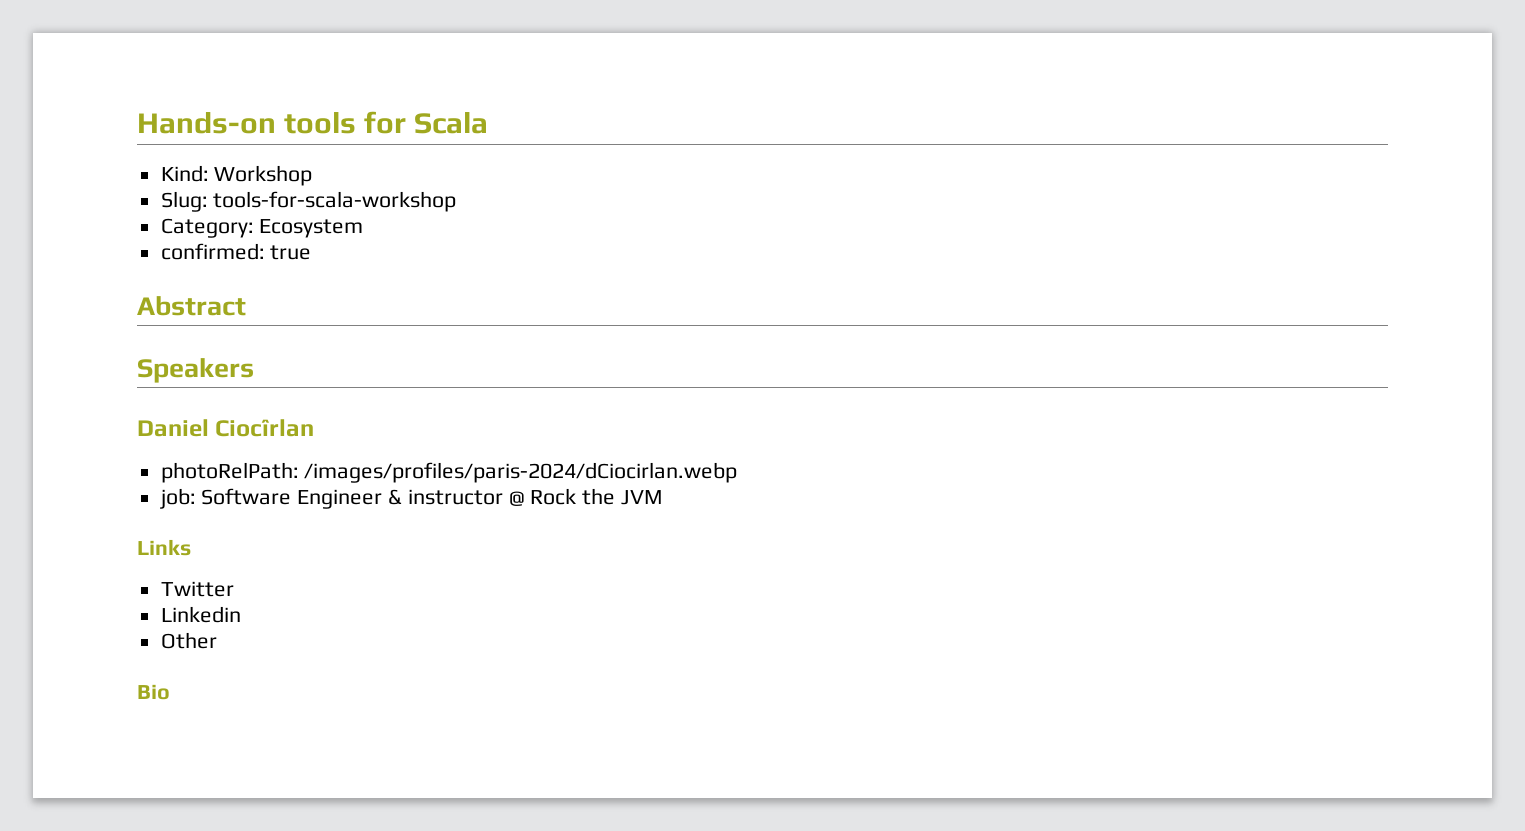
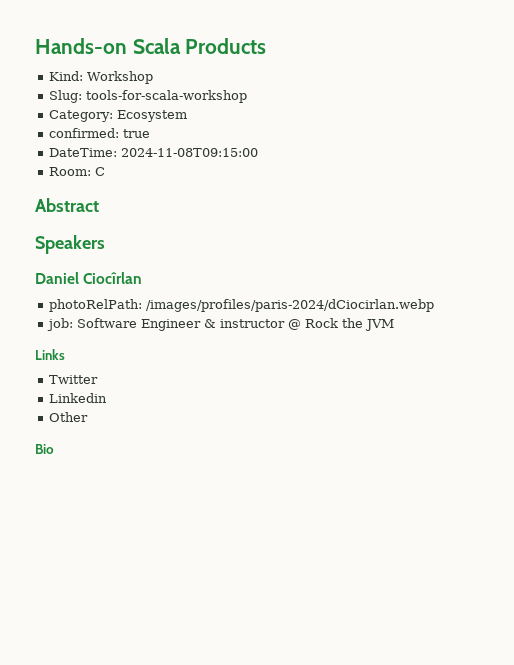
[284,111,407,134] tools for -> (127, 46) none
(489, 123) none -> [185,38,267,54] Products
(312, 252) none -> [49,148,259,157] [49,167,106,176] // DateTime: 2024-11-08T09:15:00 // Room: C

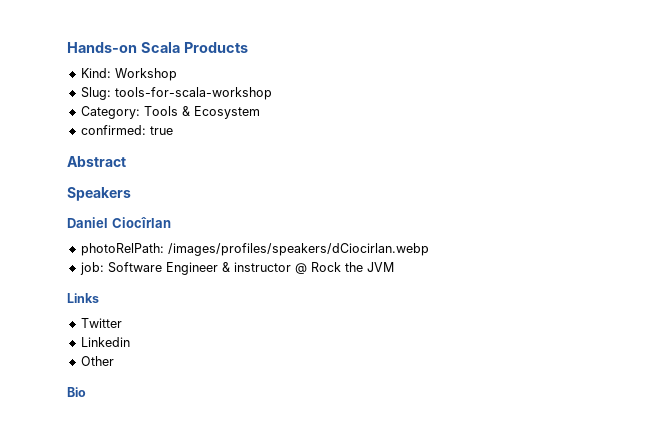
(114, 116) none -> [143,106,190,116] Tools &
[49,148,259,157] [49,167,106,176] // DateTime: 2024-11-08T09:15:00 // Room: C -> (173, 130) none
[146,299,435,312] /images/profiles/paris-2024/dCiocirlan.webp -> [167,243,429,256] /images/profiles/speakers/dCiocirlan.webp

